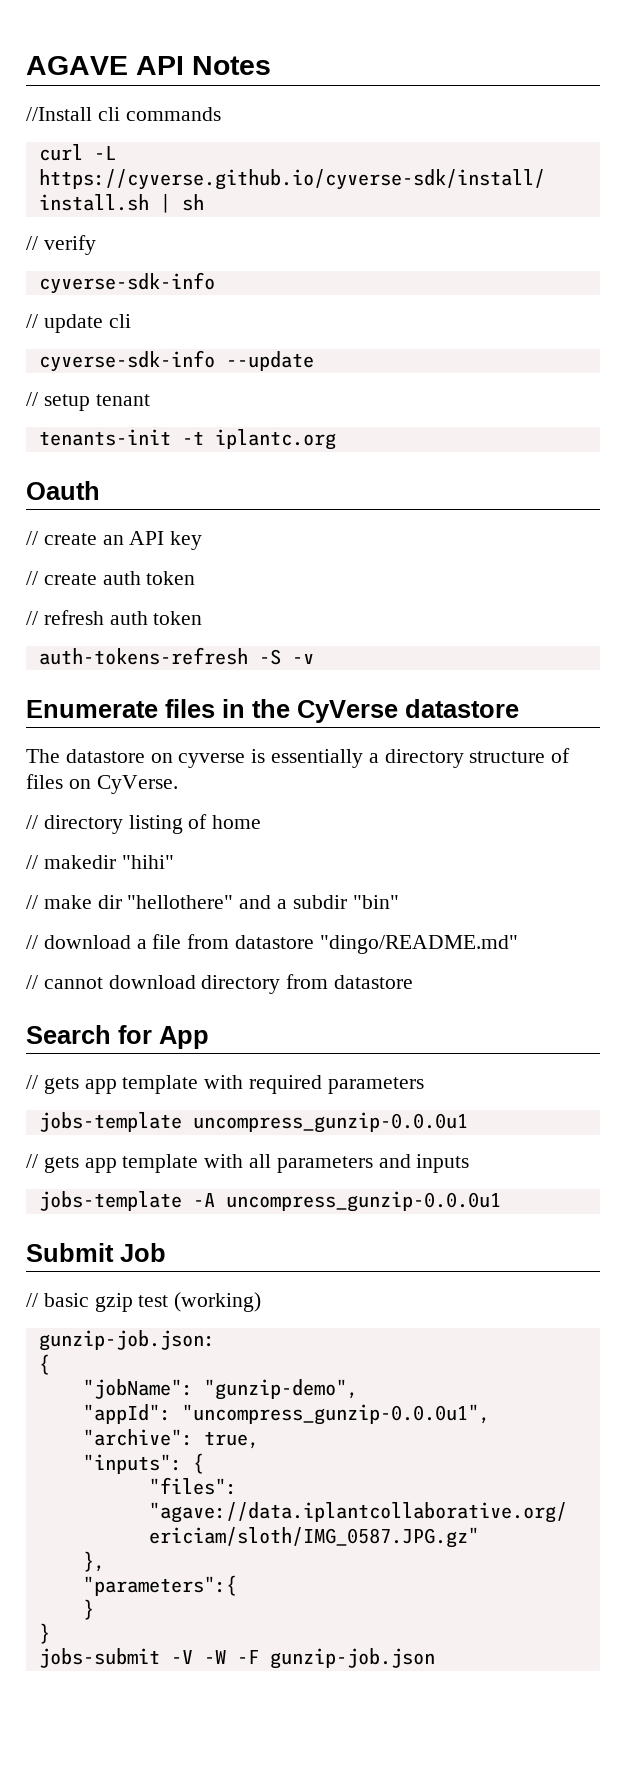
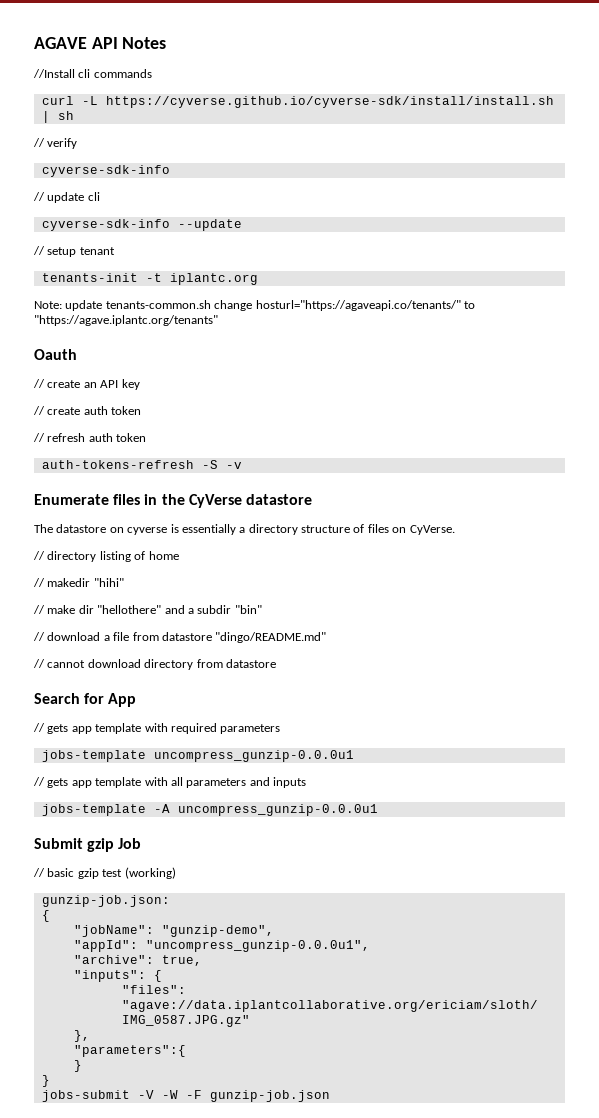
(336, 439) none -> [34,300,475,311] [34,315,218,326] // Note: update tenants-common.sh change hosturl="https://agaveapi.co/tenants/" to "https://agave.iplantc.org/tenants"
(114, 1252) none -> [87,838,115,852] gzip

